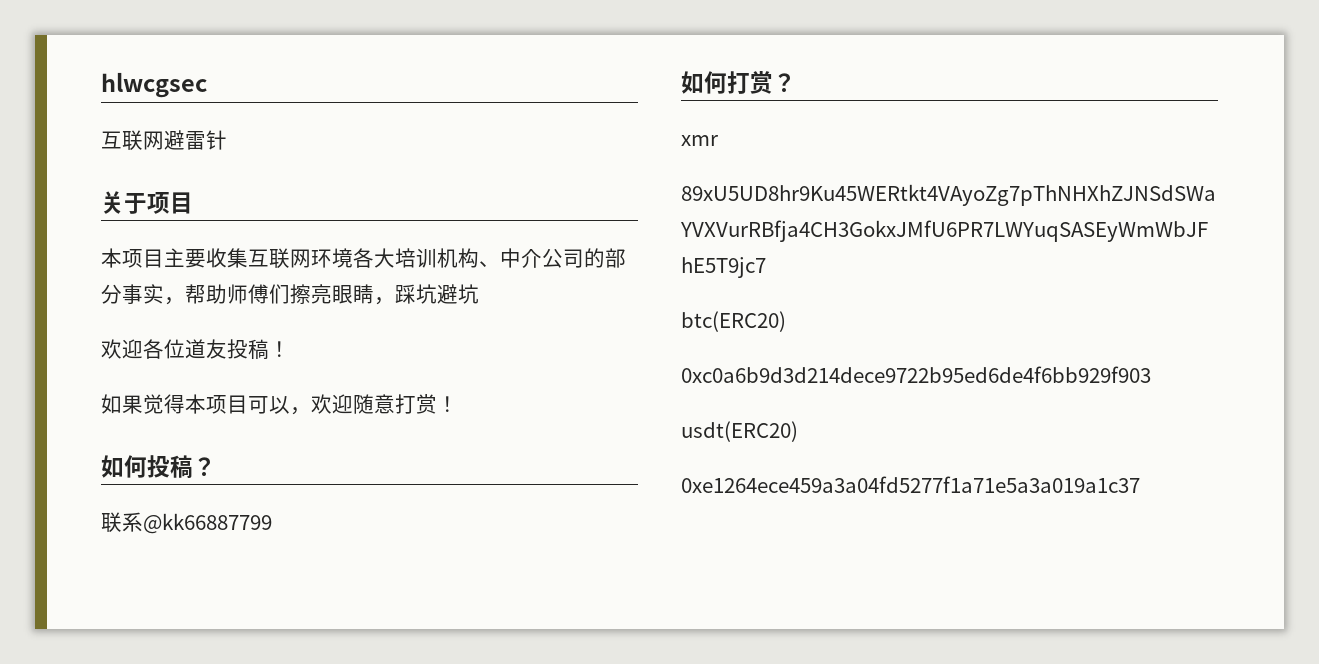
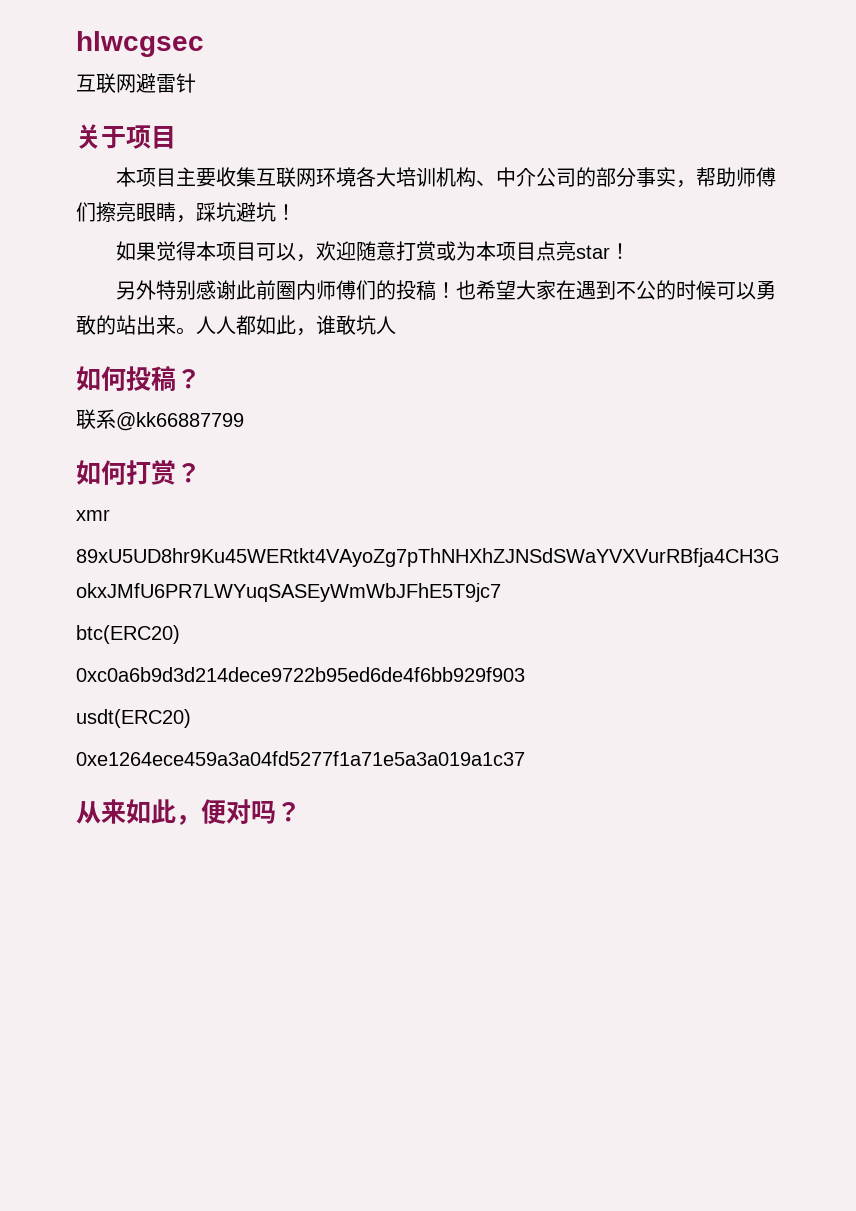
[101,339,269,360] // 欢迎各位道友投稿 -> (276, 212) none
[437,396,458,412] ！ -> [436,241,631,261] [116,280,777,301] [76,315,396,336] 或为本项目点亮star！ // 另外特别感谢此前圈内师傅们的投稿！也希望大家在遇到不公的时候可以勇敢的站出来。人人都如此，谁敢坑人
(1140, 484) none -> [76,799,301,825] // 从来如此，便对吗？

